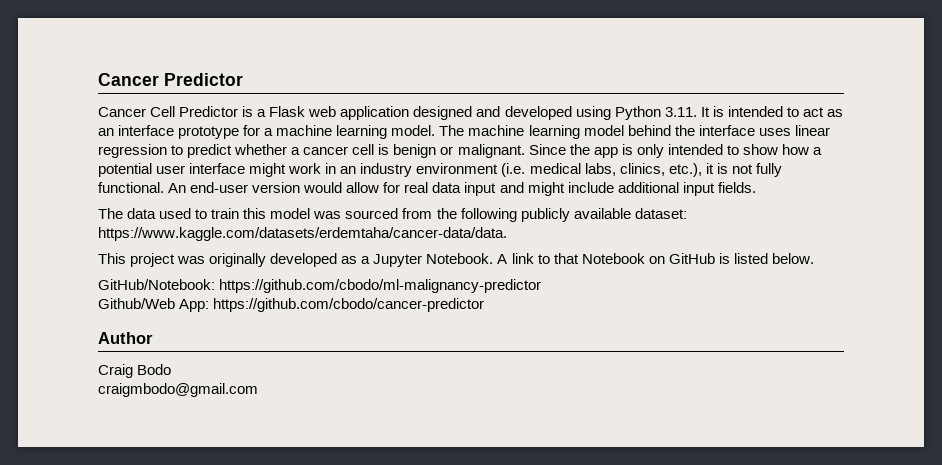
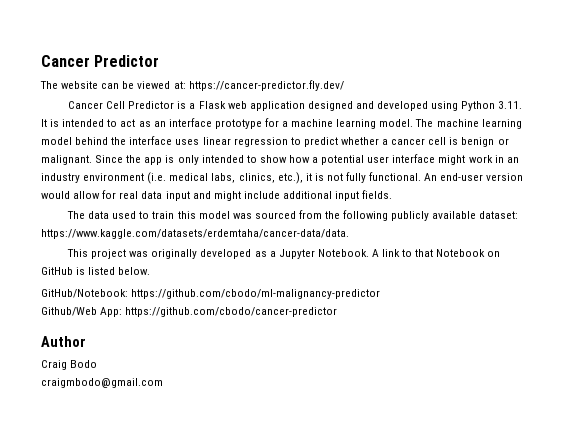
(243, 79) none -> [40,80,344,91] // The website can be viewed at: https://cancer-predictor.fly.dev/

